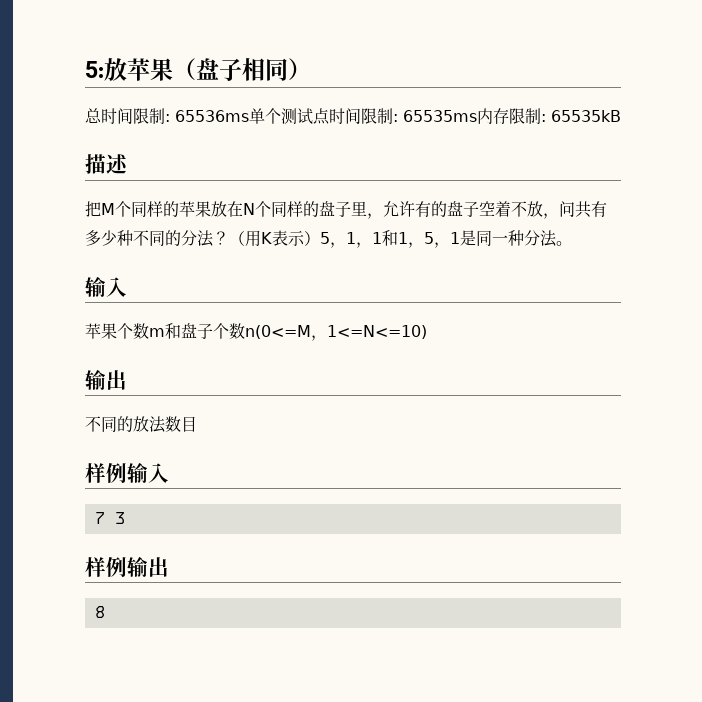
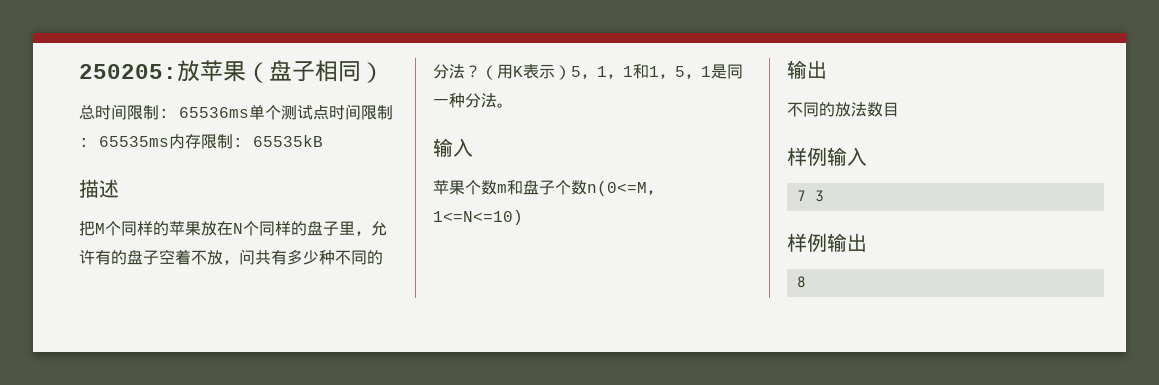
[85,61,104,78] 5: -> [79,64,177,79] 250205:

